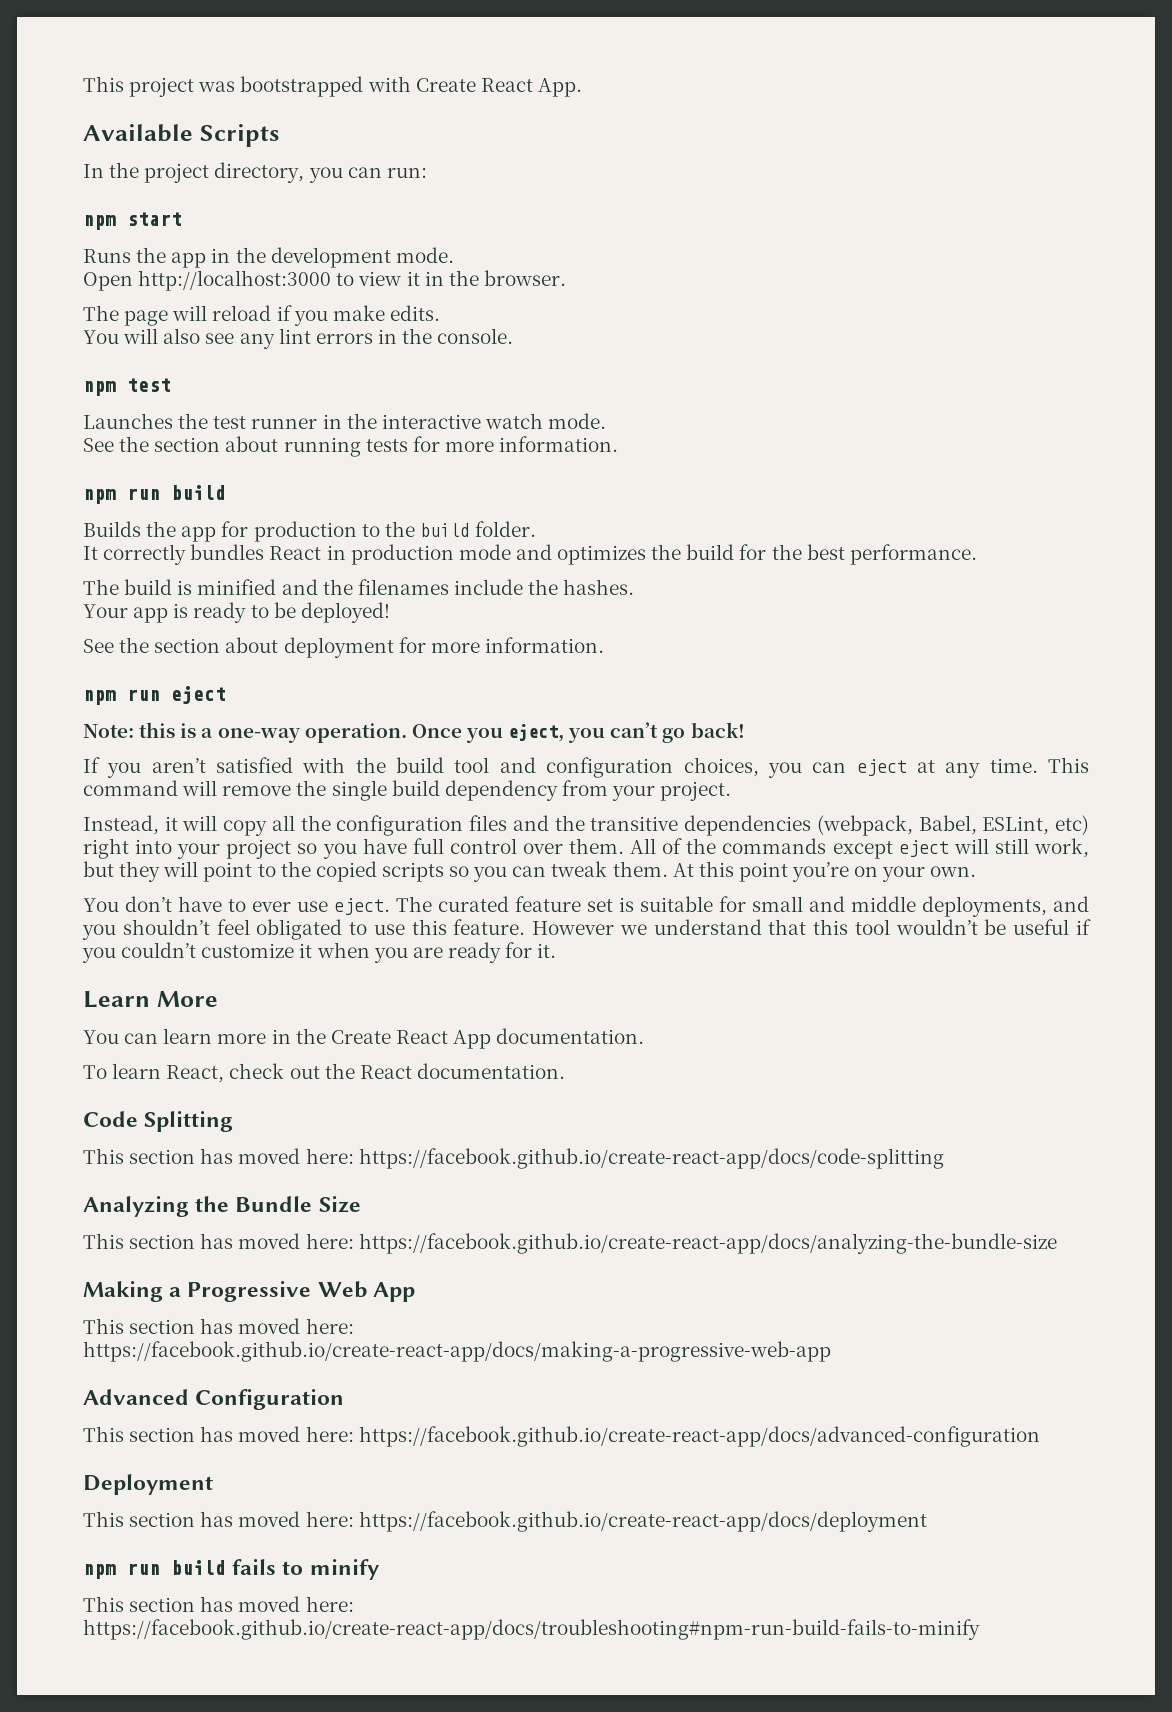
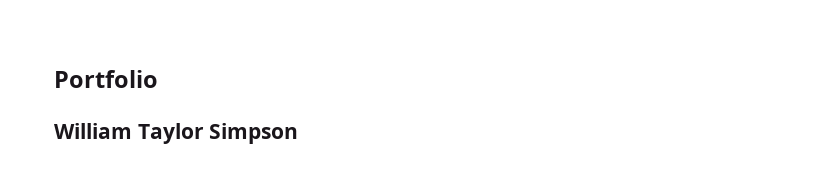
[83,76,582,97] [83,124,279,147] [83,162,427,183] [83,212,182,230] [83,247,454,268] [83,270,566,291] [83,305,440,326] [83,328,514,349] [83,378,171,396] [83,413,607,429] [83,436,619,457] [83,485,226,504] [83,521,537,542] [83,544,977,565] [83,579,635,595] [83,602,390,623] [83,637,604,658] [83,686,226,705] [83,722,745,743] [83,757,1090,778] [83,780,732,801] [83,815,1089,836] [83,838,1089,859] [83,861,977,882] [83,896,1089,917] [82,919,1091,940] [82,942,557,963] [83,991,218,1008] [83,1028,645,1049] [83,1063,565,1083] [83,1111,234,1132] [83,1148,944,1169] [83,1196,361,1217] [83,1233,1057,1254] [83,1281,415,1302] [83,1318,354,1334] [83,1341,831,1362] [83,1389,345,1410] [83,1426,1040,1447] [83,1474,213,1495] [83,1511,927,1532] [83,1559,379,1580] [83,1596,354,1612] [83,1619,980,1640] This project was bootstrapped with Create React App. // Available Scripts // In the project directory, you can run: // npm start // Runs the app in the development mode. // Open http://localhost:3000 to view it in the browser. // The page will reload if you make edits. // You will also see any lint errors in the console. // npm test // Launches the test runner in the interactive watch mode. // See the section about running tests for more information. // npm run build // Builds the app for production to the build folder. // It correctly bundles React in production mode and optimizes the build for the best performance. // The build is minified and the filenames include the hashes. // Your app is ready to be deployed! // See the section about deployment for more information. // npm run eject // Note: this is a one-way operation. Once you eject, you can’t go back! // If you aren’t satisfied with the build tool and configuration choices, you can eject at any time. This command will remove the single build dependency from your project. // Instead, it will copy all the configuration files and the transitive dependencies (webpack, Babel, ESLint, etc) right into your project so you have full control over them. All of the commands except eject will still work, but they will point to the copied scripts so you can tweak them. At this point you’re on your own. // You don’t have to ever use eject. The curated feature set is suitable for small and middle deployments, and you shouldn’t feel obligated to use this feature. However we understand that this tool wouldn’t be useful if you couldn’t customize it when you are ready for it. // Learn More // You can learn more in the Create React App documentation. // To learn React, check out the React documentation. // Code Splitting // This section has moved here: https://facebook.github.io/create-react-app/docs/code-splitting // Analyzing the Bundle Size // This section has moved here: https://facebook.github.io/create-react-app/docs/analyzing-the-bundle-size // Making a Progressive Web App // This section has moved here: https://facebook.github.io/create-react-app/docs/making-a-progressive-web-app // Advanced Configuration // This section has moved here: https://facebook.github.io/create-react-app/docs/advanced-configuration // Deployment // This section has moved here: https://facebook.github.io/create-react-app/docs/deployment // npm run build fails to minify // This section has moved here: https://facebook.github.io/create-react-app/docs/troubleshooting#npm-run-build-fails-to-minify -> [54,70,158,88] [54,123,299,144] Portfolio // William Taylor Simpson

